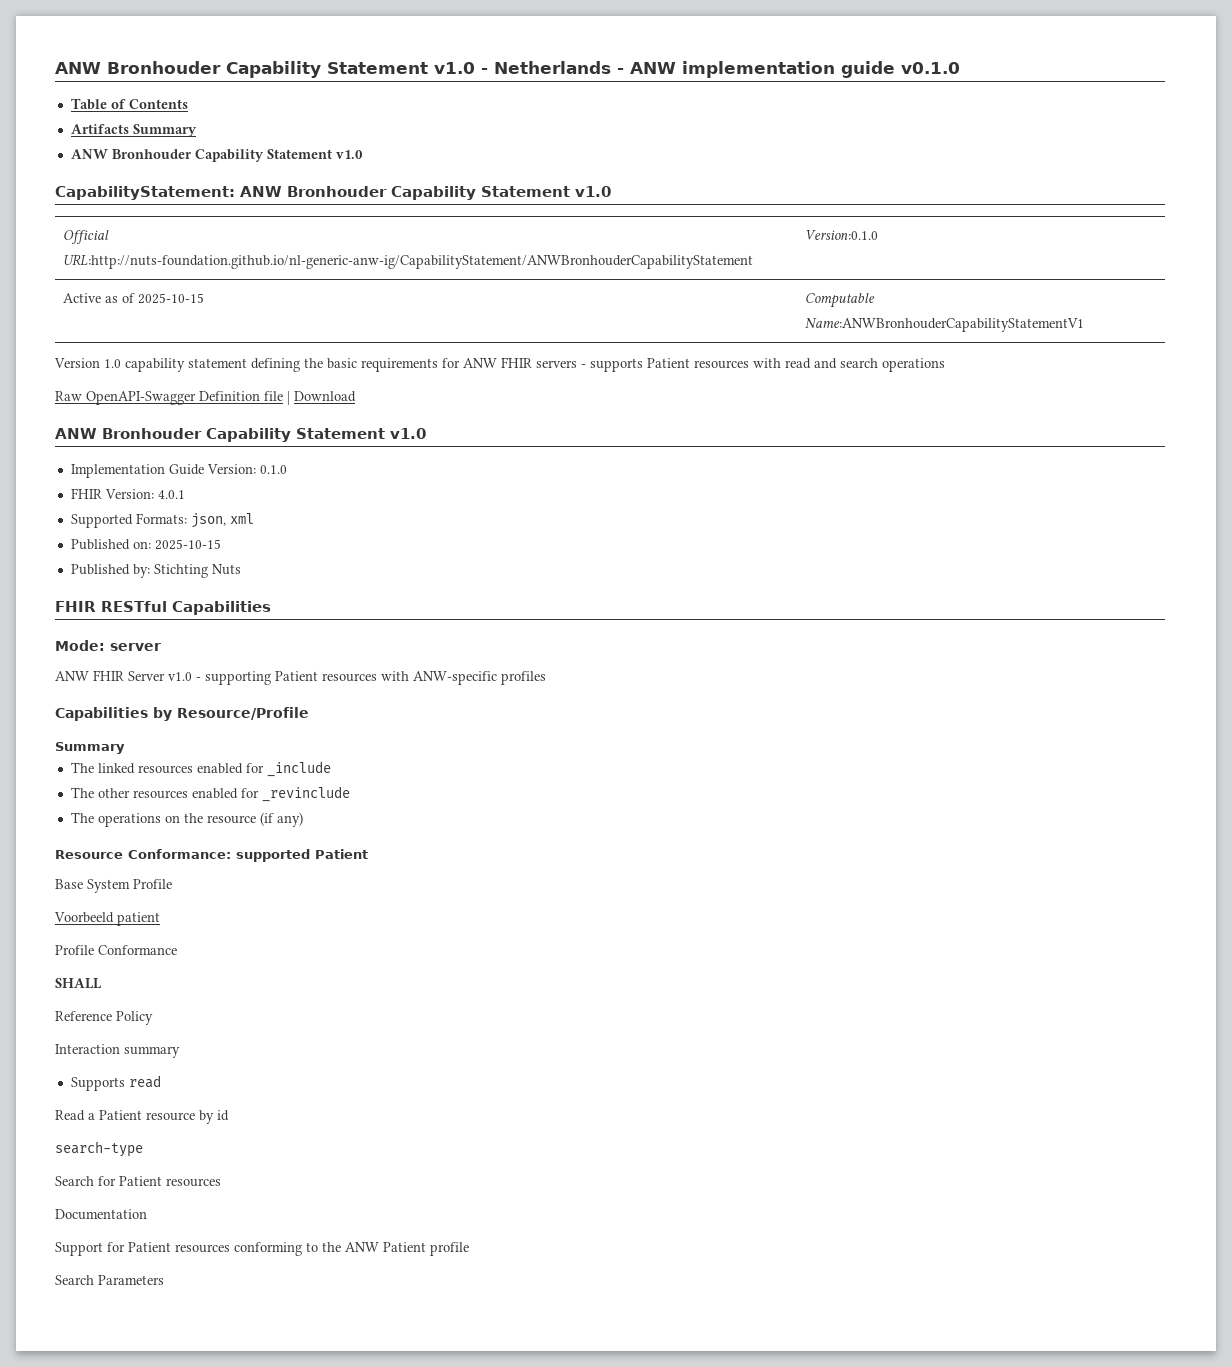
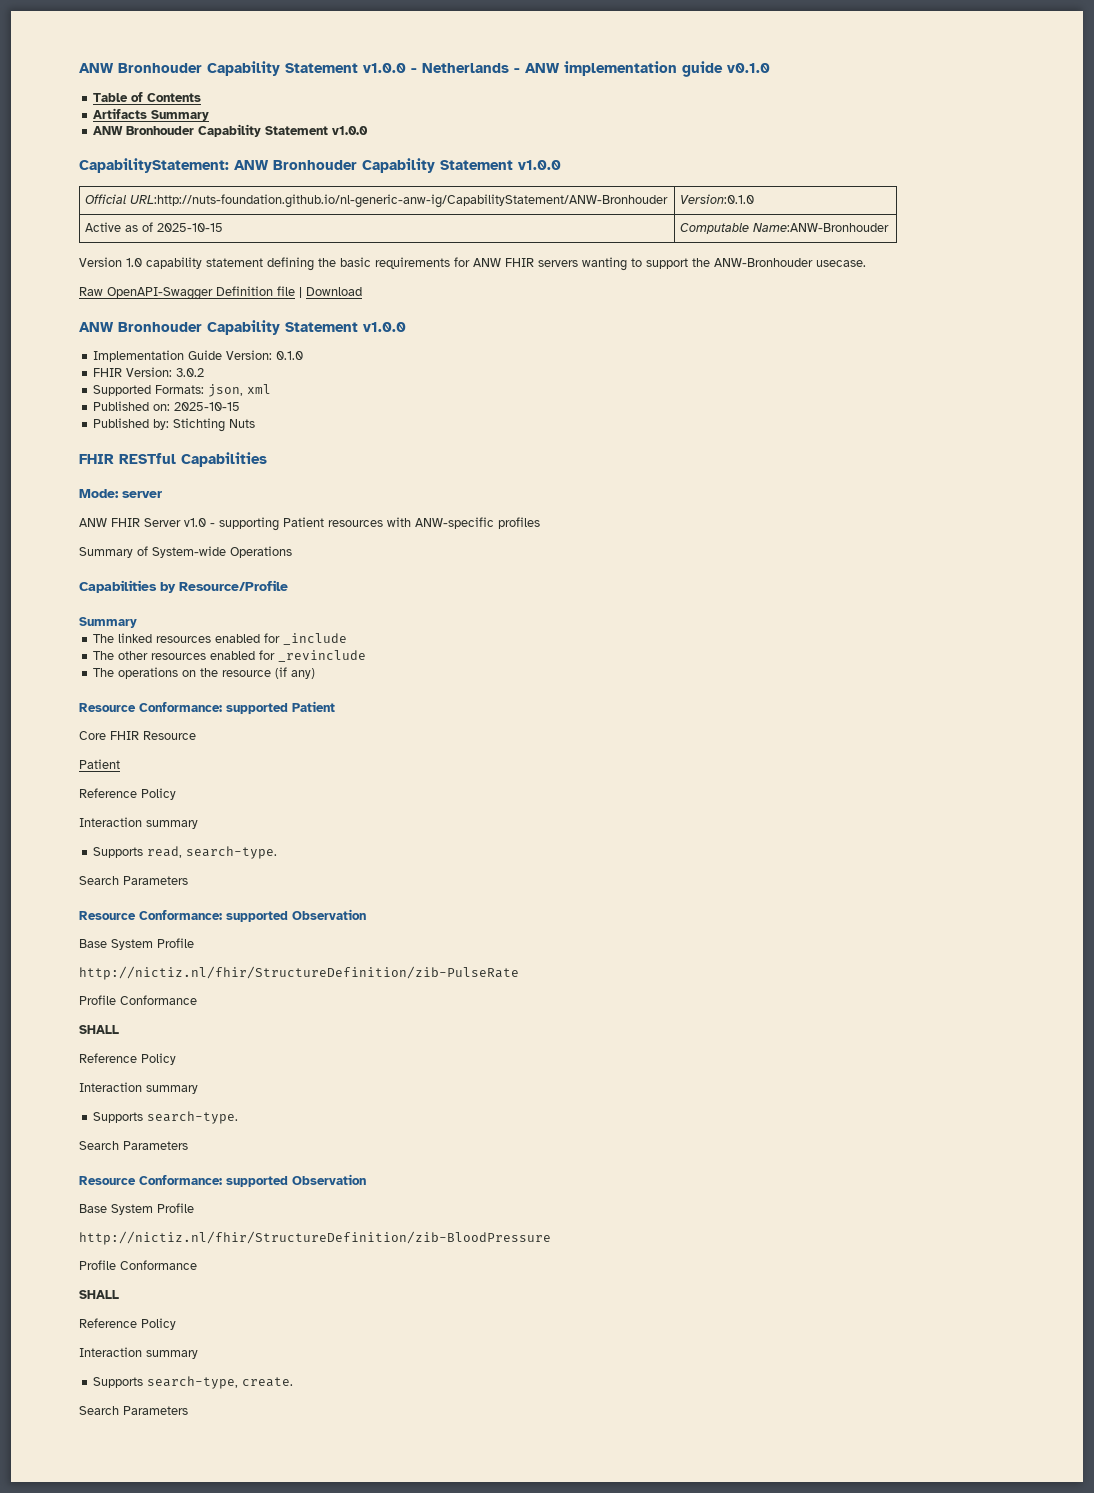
[55,61,475,78] ANW Bronhouder Capability Statement v1.0 -> [79,61,406,76] ANW Bronhouder Capability Statement v1.0.0
[335,150,363,159] v1.0 -> [332,126,369,135] v1.0.0
[575,186,611,197] v1.0 -> [518,160,561,170] v1.0.0
[63,254,754,269] URL:http://nuts-foundation.github.io/nl-generic-anw-ig/CapabilityStatement/ANWBronhouderCapabilityStatement -> [130,194,669,208] URL:http://nuts-foundation.github.io/nl-generic-anw-ig/CapabilityStatement/ANW-Bronhouder
[805,318,1085,332] Name:ANWBronhouderCapabilityStatementV1 -> [753,223,890,232] Name:ANW-Bronhouder
[581,358,945,372] - supports Patient resources with read and search operations -> [582,257,866,271] wanting to support the ANW-Bronhouder usecase.
[390,428,426,439] v1.0 -> [363,322,406,332] v1.0.0
[157,490,185,499] 4.0.1 -> [176,368,205,377] 3.0.2
(546, 678) none -> [79,546,292,558] // Summary of System-wide Operations
[55,879,172,893] [54,912,160,926] [55,945,177,955] [55,978,102,989] [55,1011,153,1025] [55,1044,180,1058] [70,1075,161,1091] [55,1110,229,1124] [55,1141,143,1157] [55,1176,221,1187] [55,1209,147,1220] [55,1242,469,1256] // Base System Profile // Voorbeeld patient // Profile Conformance // SHALL // Reference Policy // Interaction summary // Supports read // Read a Patient resource by id // search-type // Search for Patient resources // Documentation // Support for Patient resources conforming to the ANW Patient profile -> [79,731,196,740] [79,759,120,769] [79,788,176,800] [79,817,198,829] [93,846,278,859] [79,876,188,885] [79,909,366,922] [79,938,194,950] [79,966,519,980] [79,995,197,1005] [79,1025,119,1034] [79,1053,176,1065] [79,1082,198,1094] [93,1111,239,1124] [79,1141,188,1150] [79,1174,366,1187] [79,1203,194,1215] [79,1231,551,1245] [79,1260,197,1270] [79,1290,119,1299] [79,1318,176,1330] [79,1347,198,1359] [93,1376,294,1389] // Core FHIR Resource // Patient // Reference Policy // Interaction summary // Supports read, search-type. // Search Parameters // Resource Conformance: supported Observation // Base System Profile // http://nictiz.nl/fhir/StructureDefinition/zib-PulseRate // Profile Conformance // SHALL // Reference Policy // Interaction summary // Supports search-type. // Search Parameters // Resource Conformance: supported Observation // Base System Profile // http://nictiz.nl/fhir/StructureDefinition/zib-BloodPressure // Profile Conformance // SHALL // Reference Policy // Interaction summary // Supports search-type, create.

